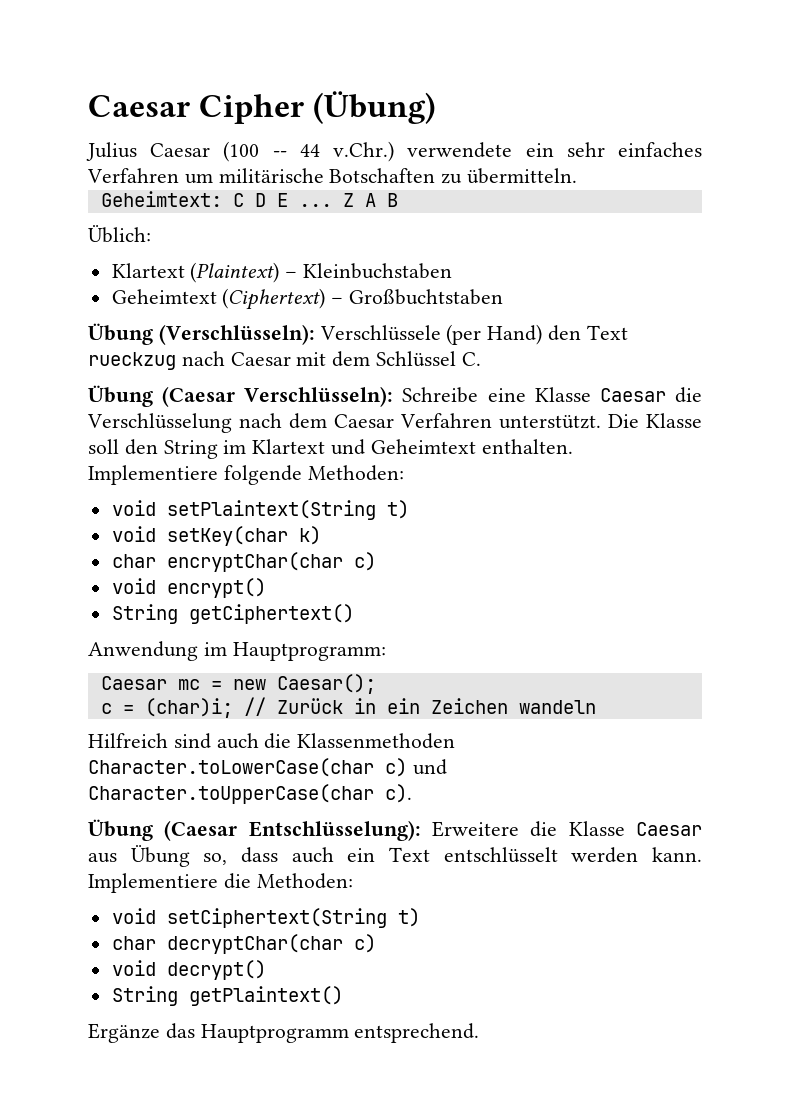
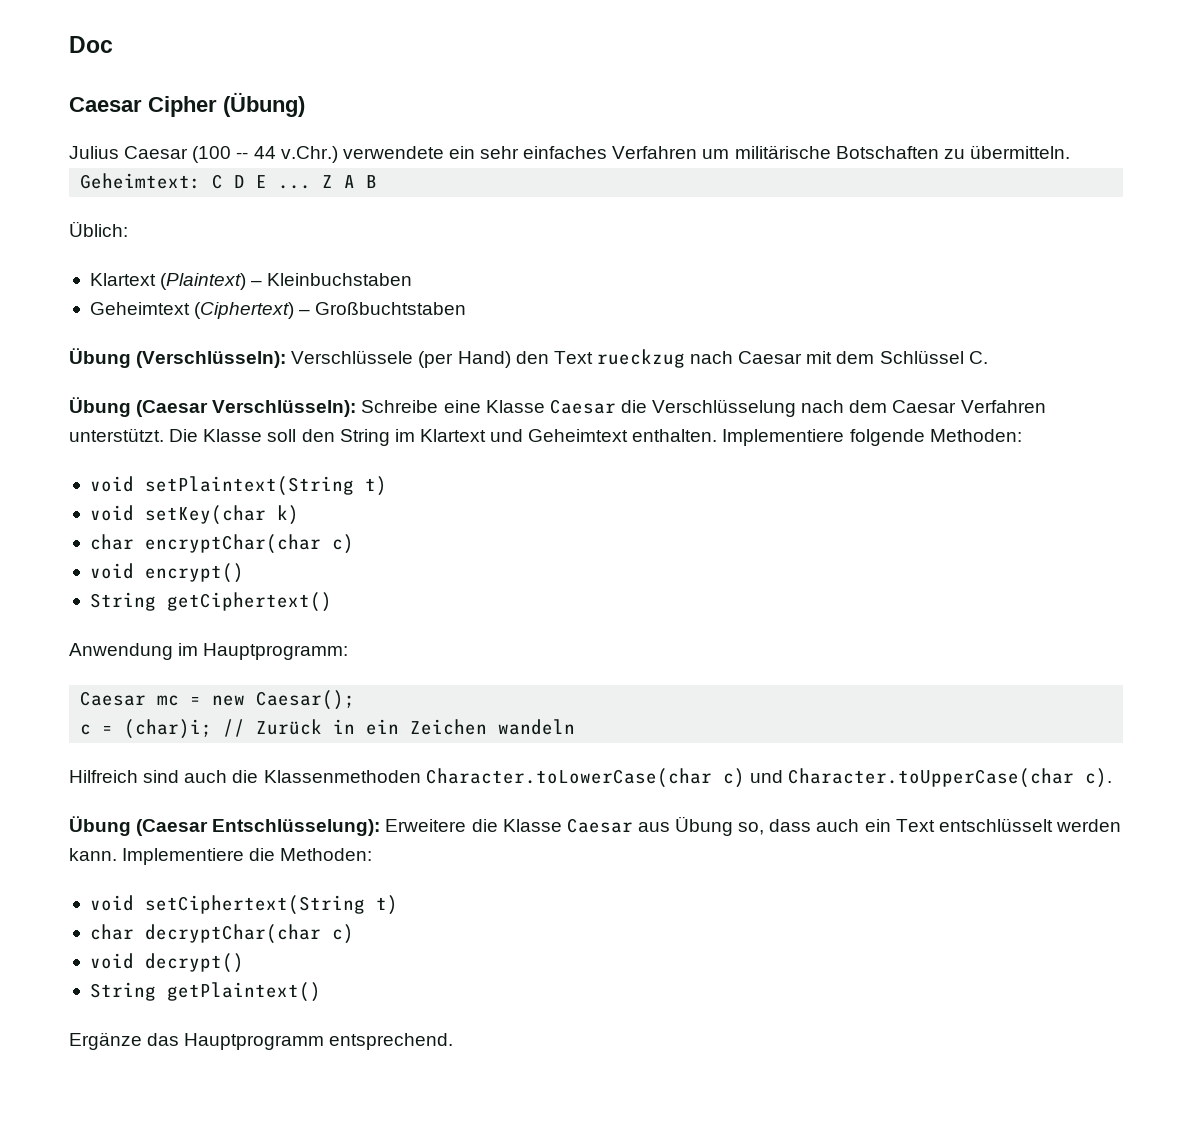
(88, 106) none -> [69,36,113,53] Doc //

